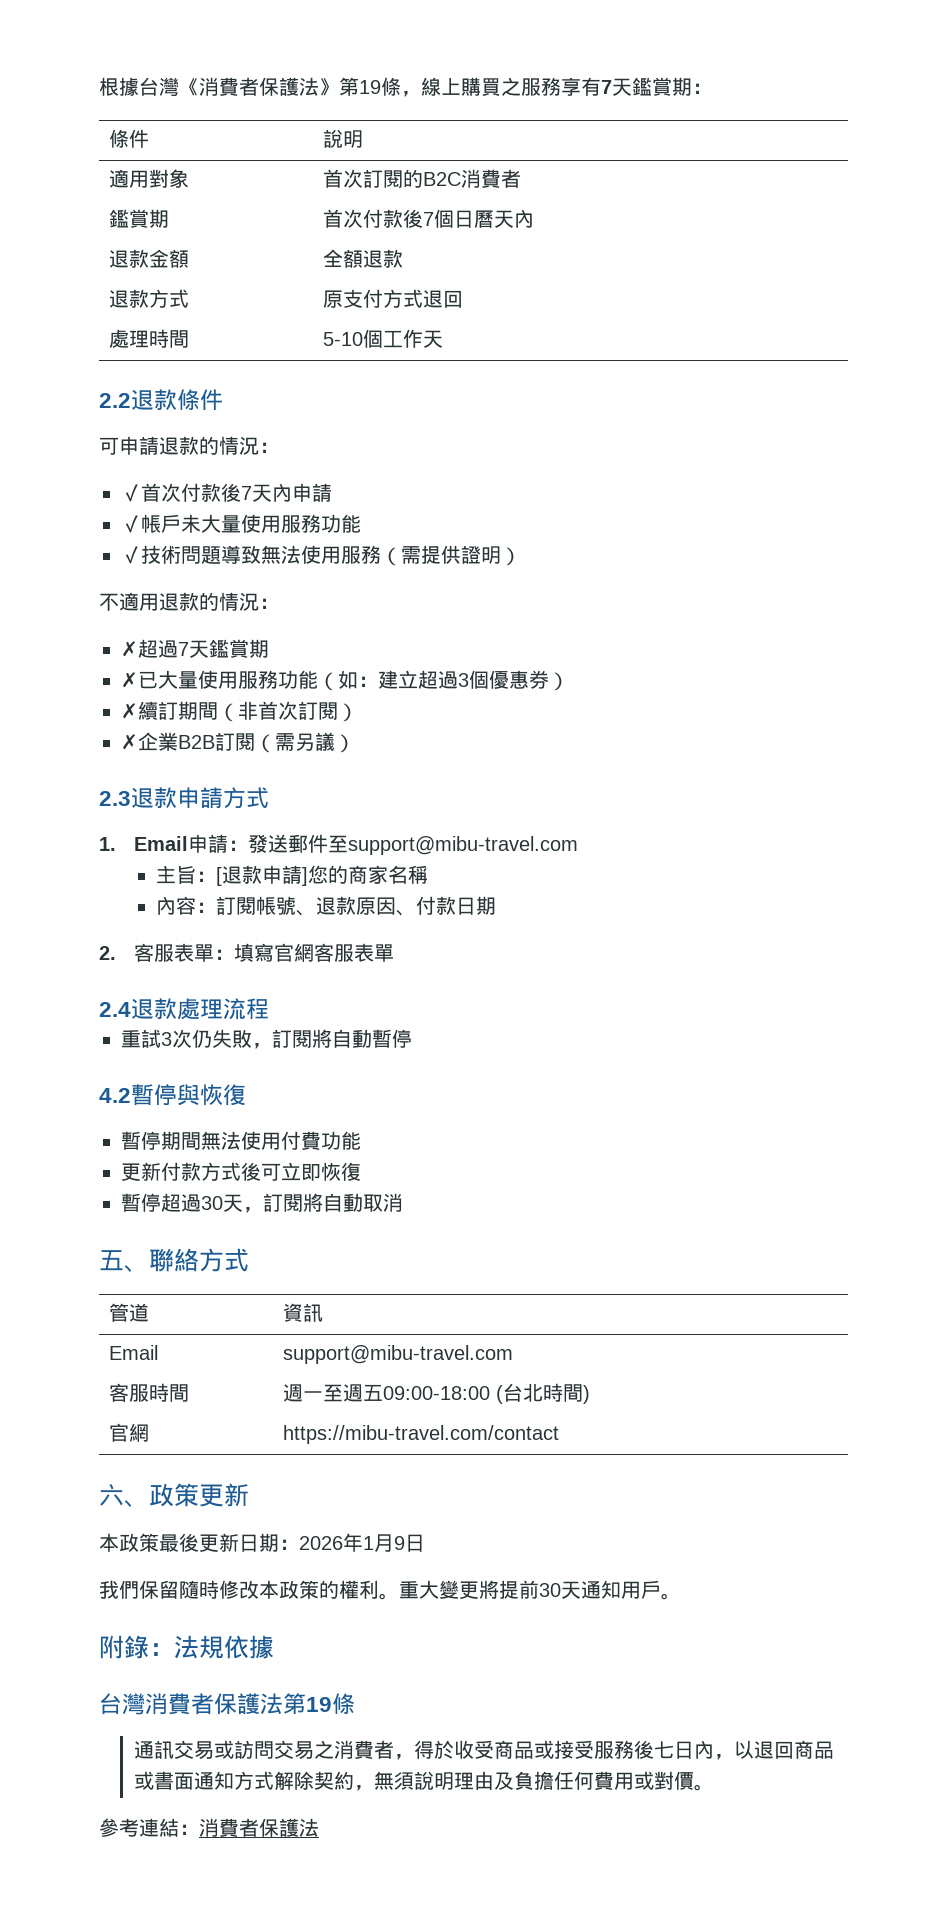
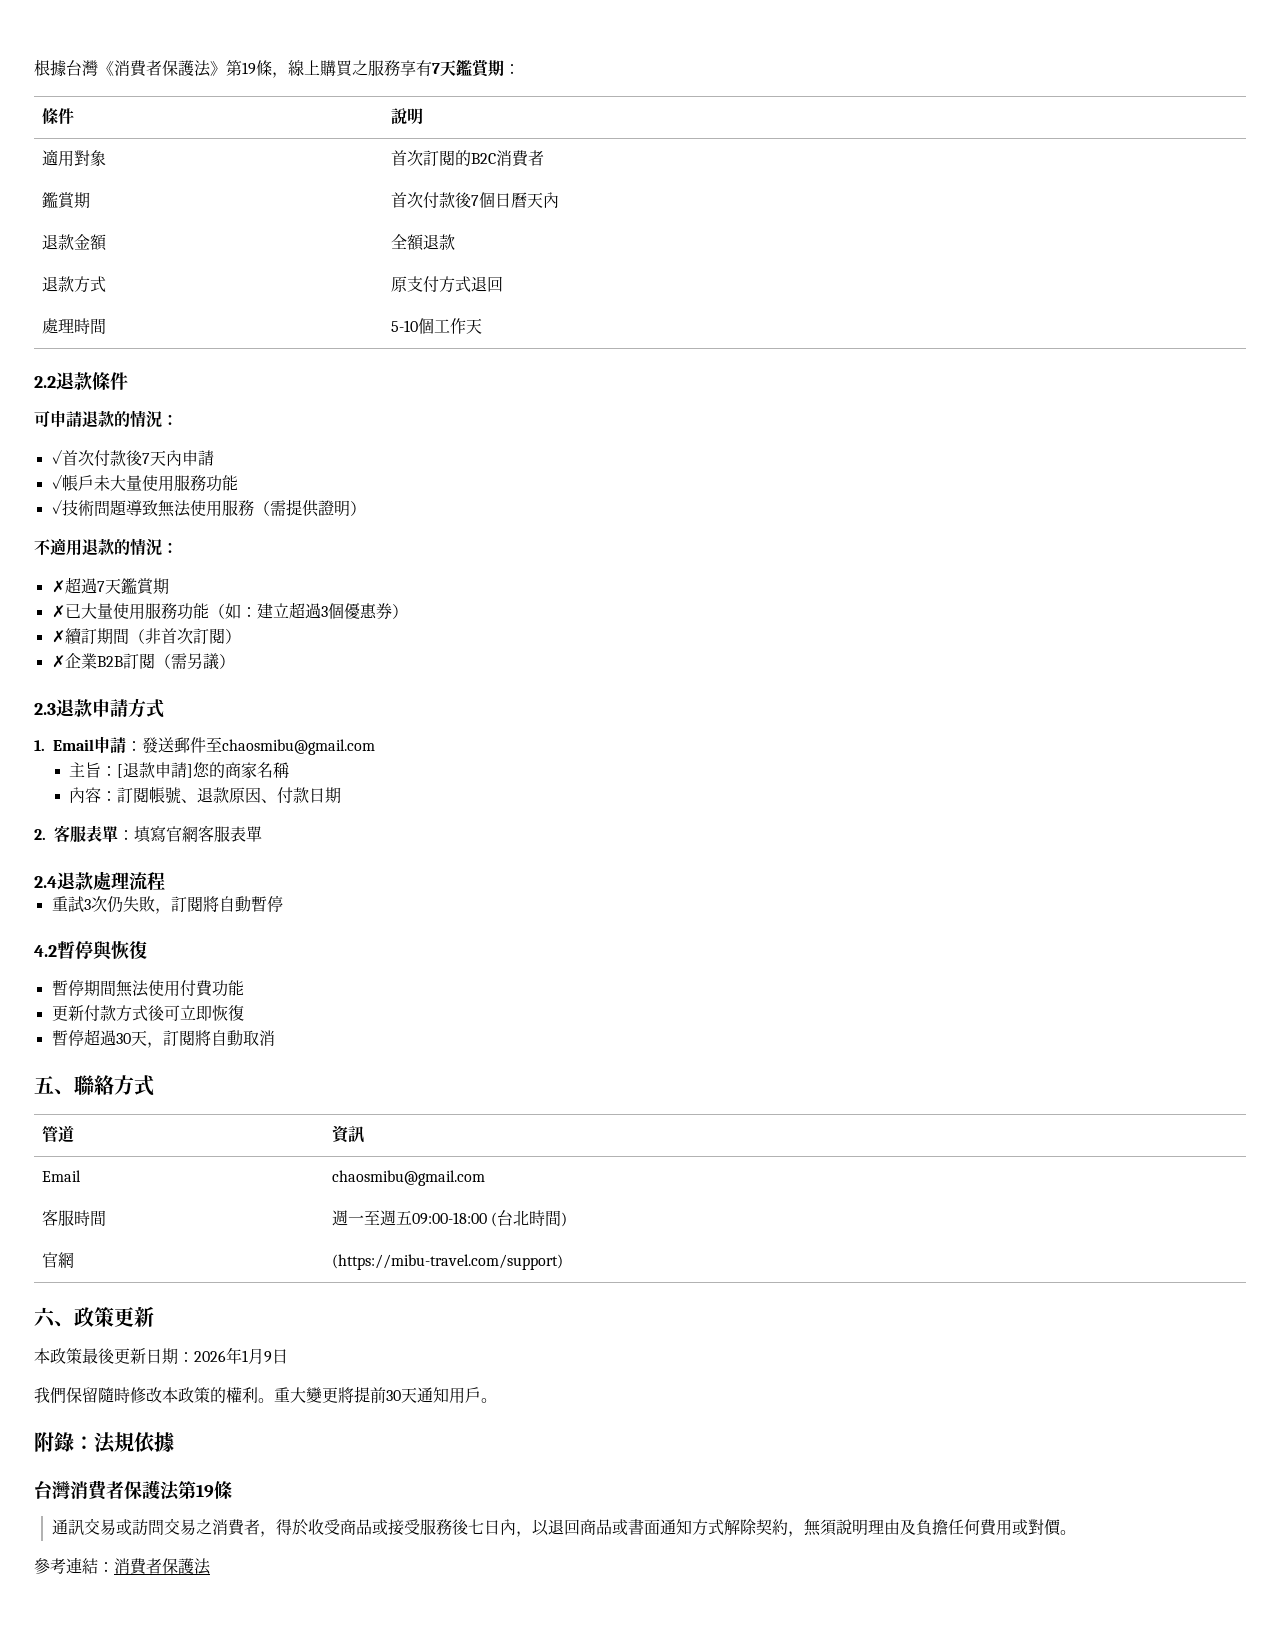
[347,836,578,855] support@mibu-travel.com -> [222,739,375,755] chaosmibu@gmail.com
[282,1345,513,1364] support@mibu-travel.com -> [331,1170,485,1186] chaosmibu@gmail.com
[282,1425,559,1444] https://mibu-travel.com/contact -> [331,1254,563,1270] (https://mibu-travel.com/support)

